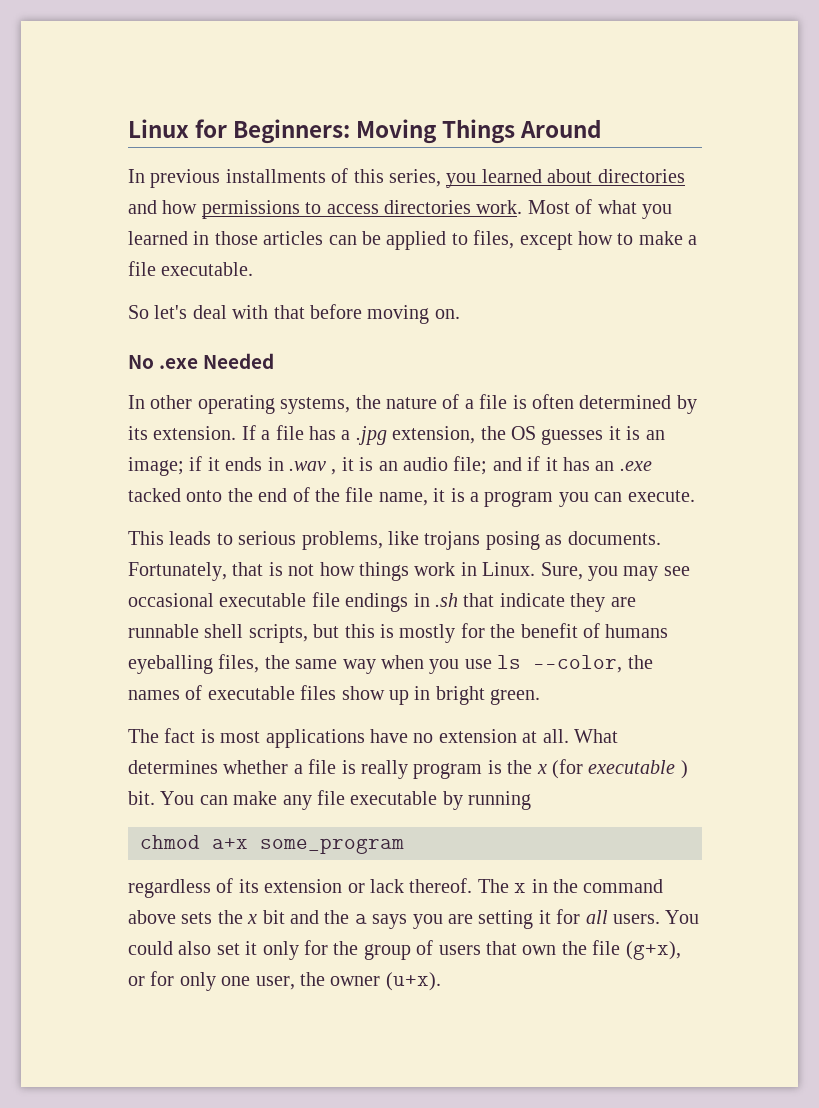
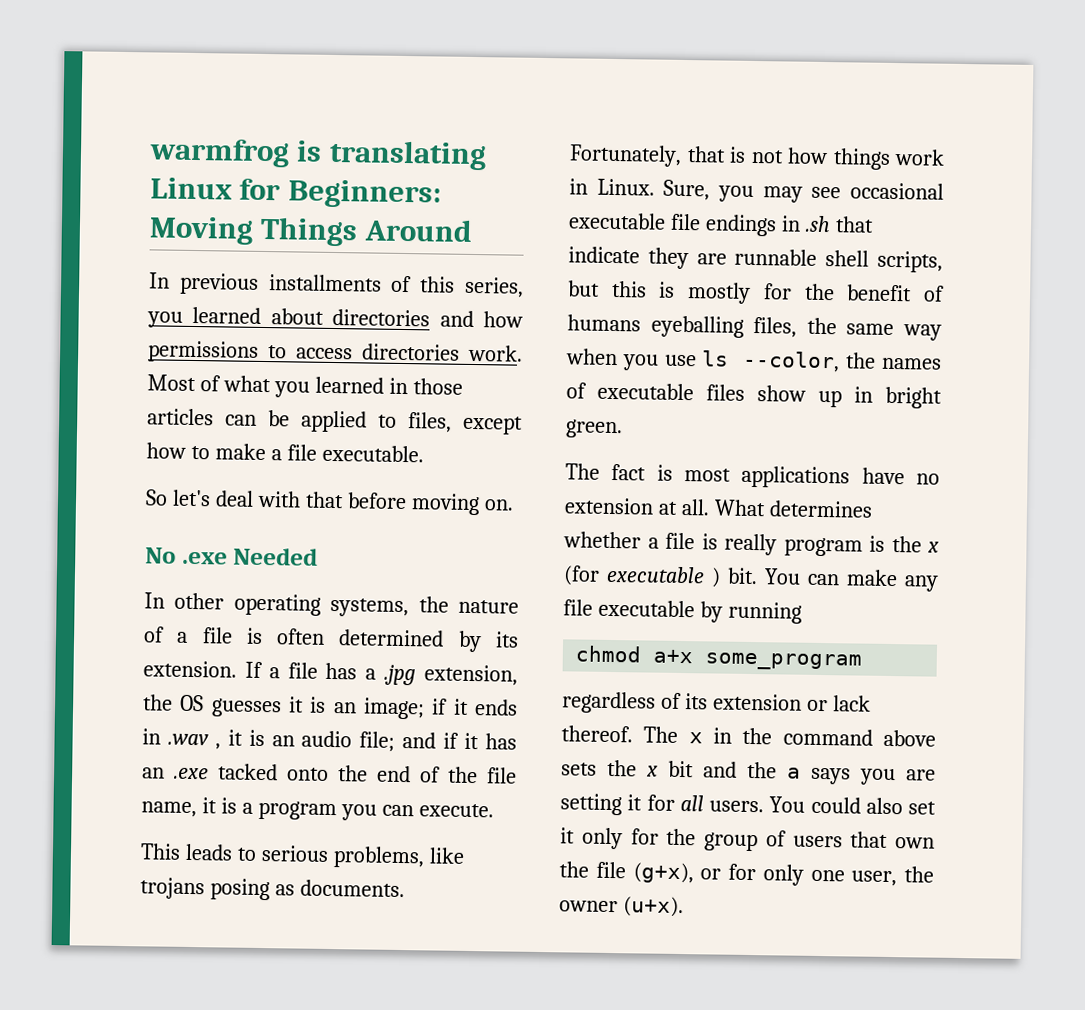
(128, 128) none -> [149,138,487,171] warmfrog is translating

